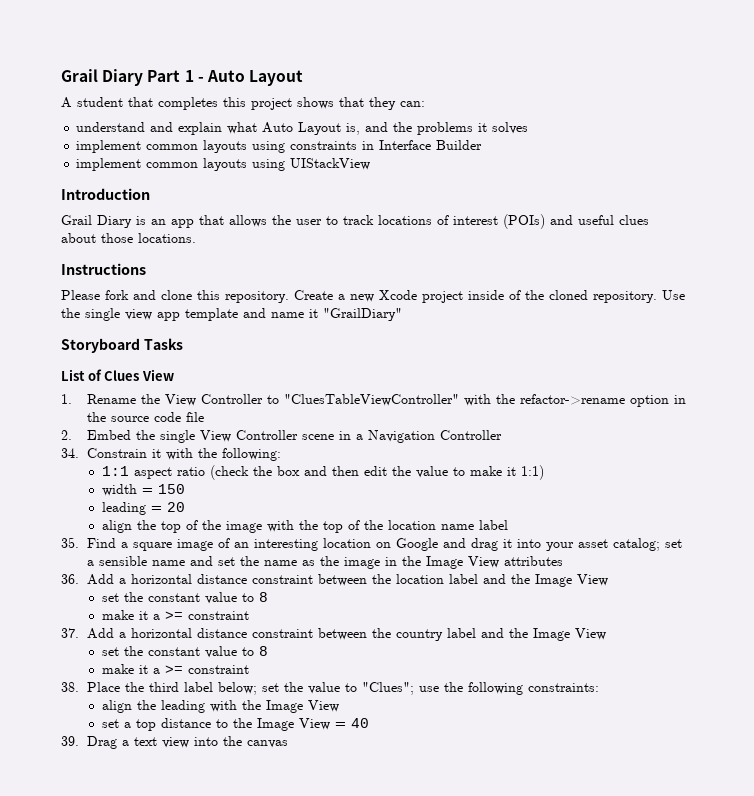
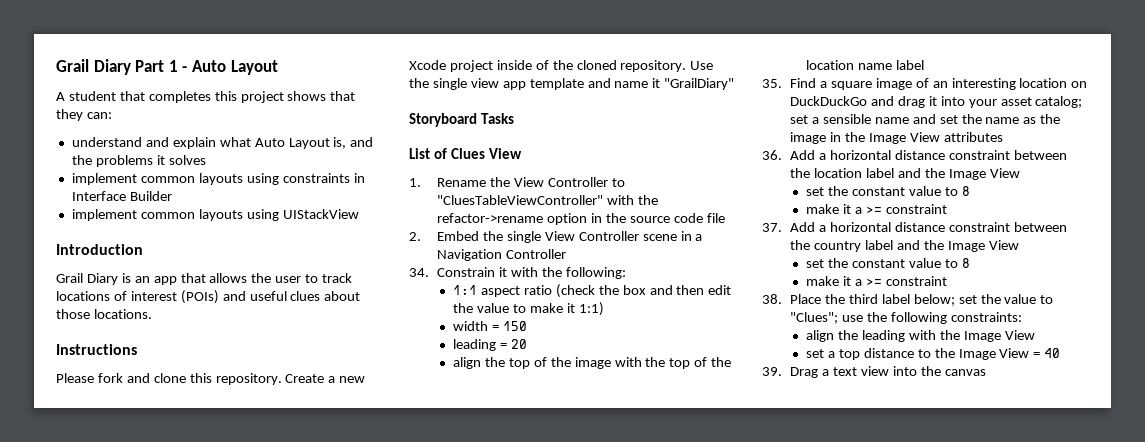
[395,538,438,551] Google -> [790,96,868,106] DuckDuckGo

